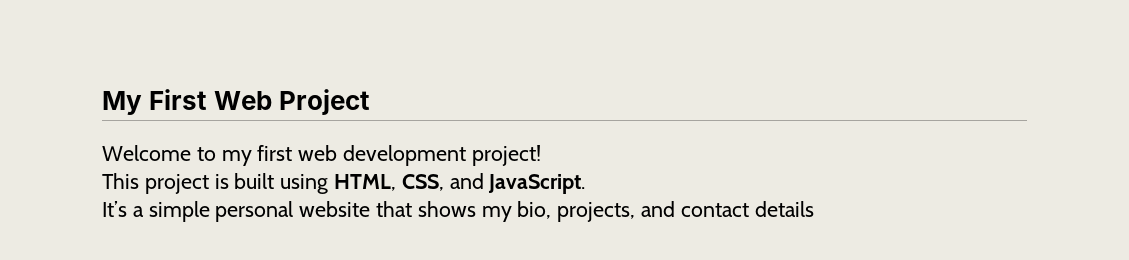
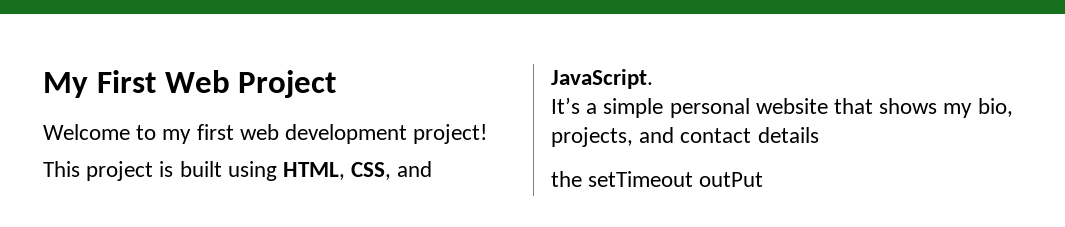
(814, 209) none -> [551,171,764,187] // the setTimeout outPut

